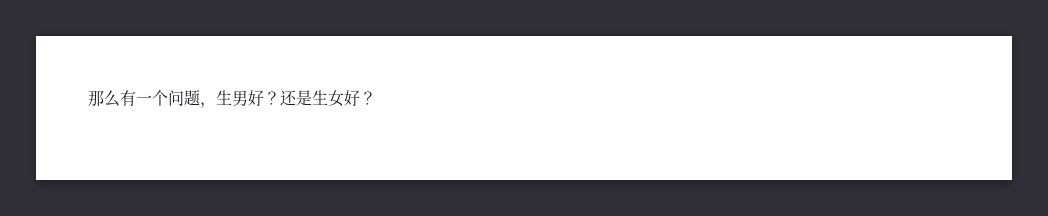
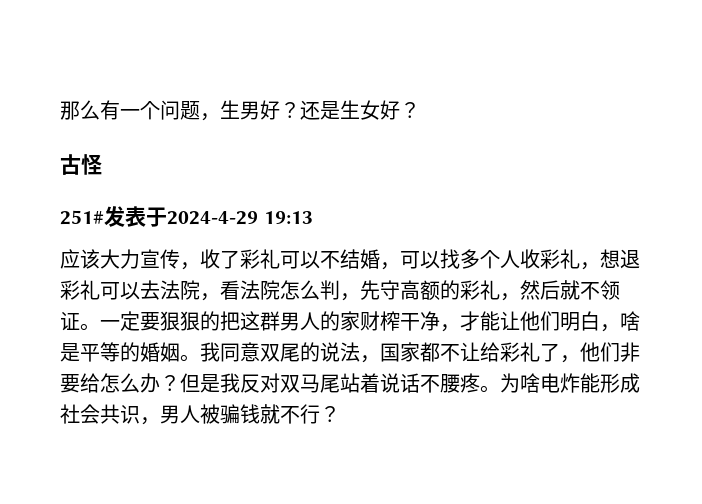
(376, 98) none -> [60,154,102,175] [60,206,313,227] [60,249,640,270] [60,280,620,301] [60,311,640,332] [60,342,640,363] [60,373,640,393] [60,404,340,425] // 古怪 // 251#发表于2024-4-29 19:13 // 应该大力宣传，收了彩礼可以不结婚，可以找多个人收彩礼，想退彩礼可以去法院，看法院怎么判，先守高额的彩礼，然后就不领证。一定要狠狠的把这群男人的家财榨干净，才能让他们明白，啥是平等的婚姻。我同意双尾的说法，国家都不让给彩礼了，他们非要给怎么办？但是我反对双马尾站着说话不腰疼。为啥电炸能形成社会共识，男人被骗钱就不行？

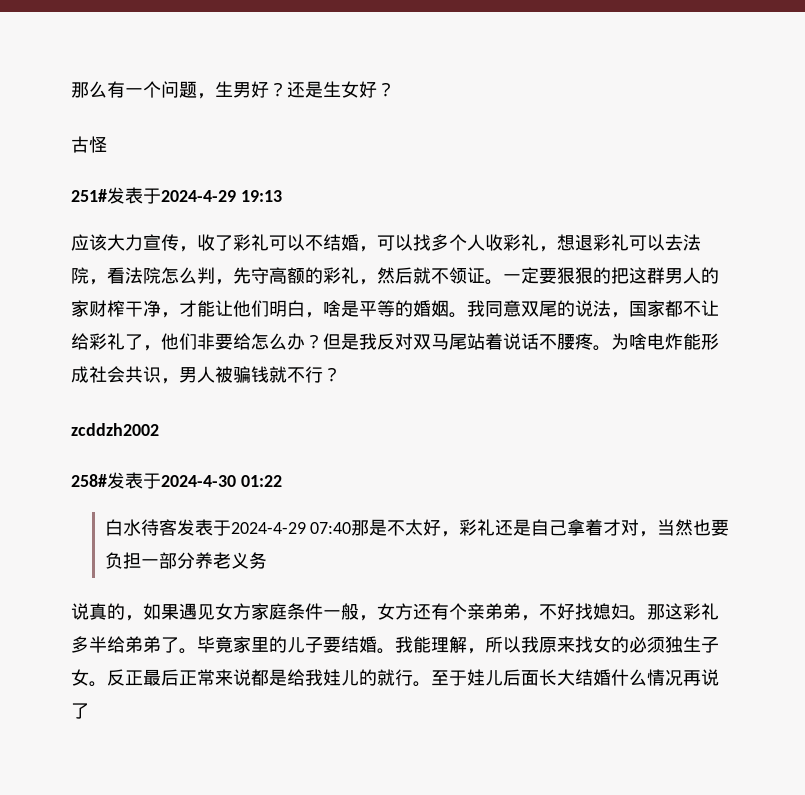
(340, 414) none -> [71,423,159,436] [71,472,282,489] [104,519,730,537] [104,552,267,569] [71,603,719,621] [71,636,719,654] [71,669,719,687] [71,703,89,719] // zcddzh2002 // 258#发表于2024-4-30 01:22 // 白水待客发表于2024-4-29 07:40那是不太好，彩礼还是自己拿着才对，当然也要负担一部分养老义务 // 说真的，如果遇见女方家庭条件一般，女方还有个亲弟弟，不好找媳妇。那这彩礼多半给弟弟了。毕竟家里的儿子要结婚。我能理解，所以我原来找女的必须独生子女。反正最后正常来说都是给我娃儿的就行。至于娃儿后面长大结婚什么情况再说了

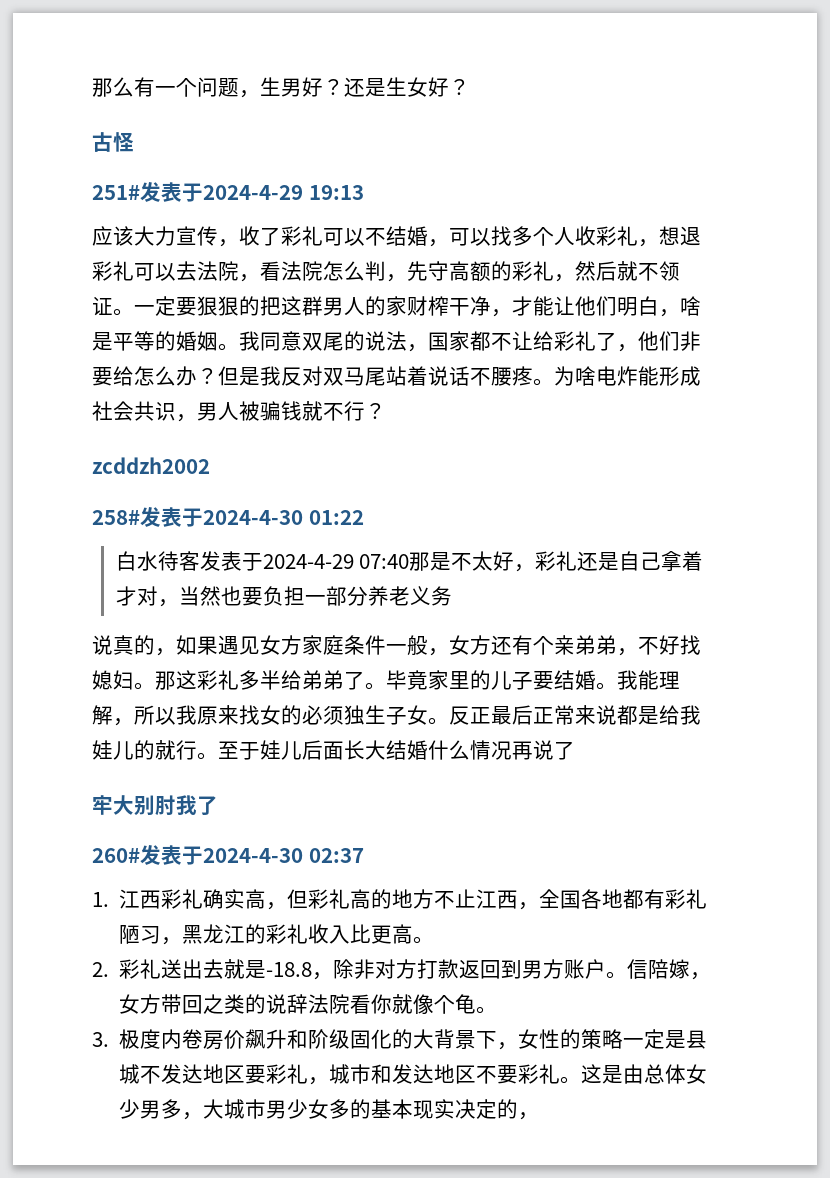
(89, 711) none -> [92,795,218,816] [92,845,364,865] [92,889,708,910] [119,924,435,945] [92,959,712,980] [119,994,498,1014] [92,1029,708,1050] [119,1064,708,1085] [119,1099,540,1120] // 牢大别肘我了 // 260#发表于2024-4-30 02:37 // 1.江西彩礼确实高，但彩礼高的地方不止江西，全国各地都有彩礼陋习，黑龙江的彩礼收入比更高。 // 2.彩礼送出去就是-18.8，除非对方打款返回到男方账户。信陪嫁，女方带回之类的说辞法院看你就像个龟。 // 3.极度内卷房价飙升和阶级固化的大背景下，女性的策略一定是县城不发达地区要彩礼，城市和发达地区不要彩礼。这是由总体女少男多，大城市男少女多的基本现实决定的，

